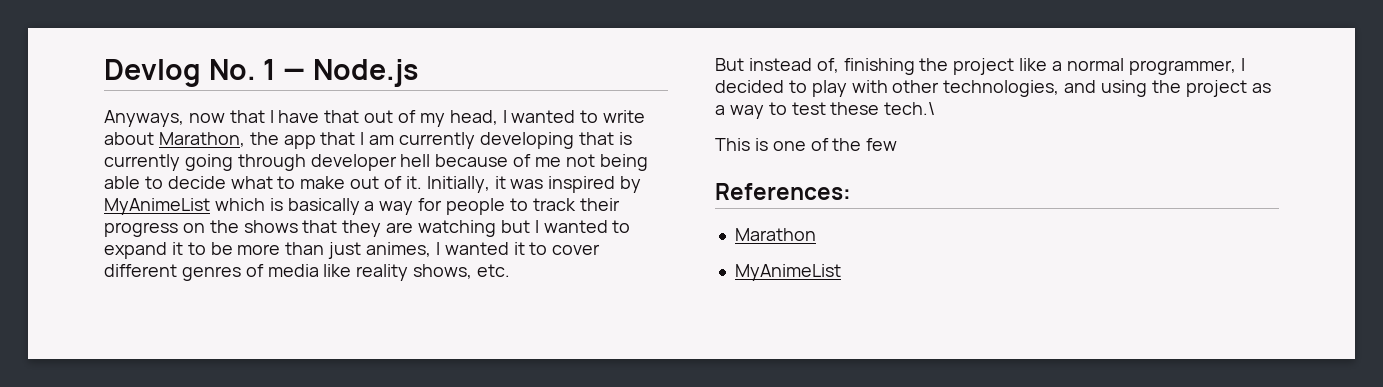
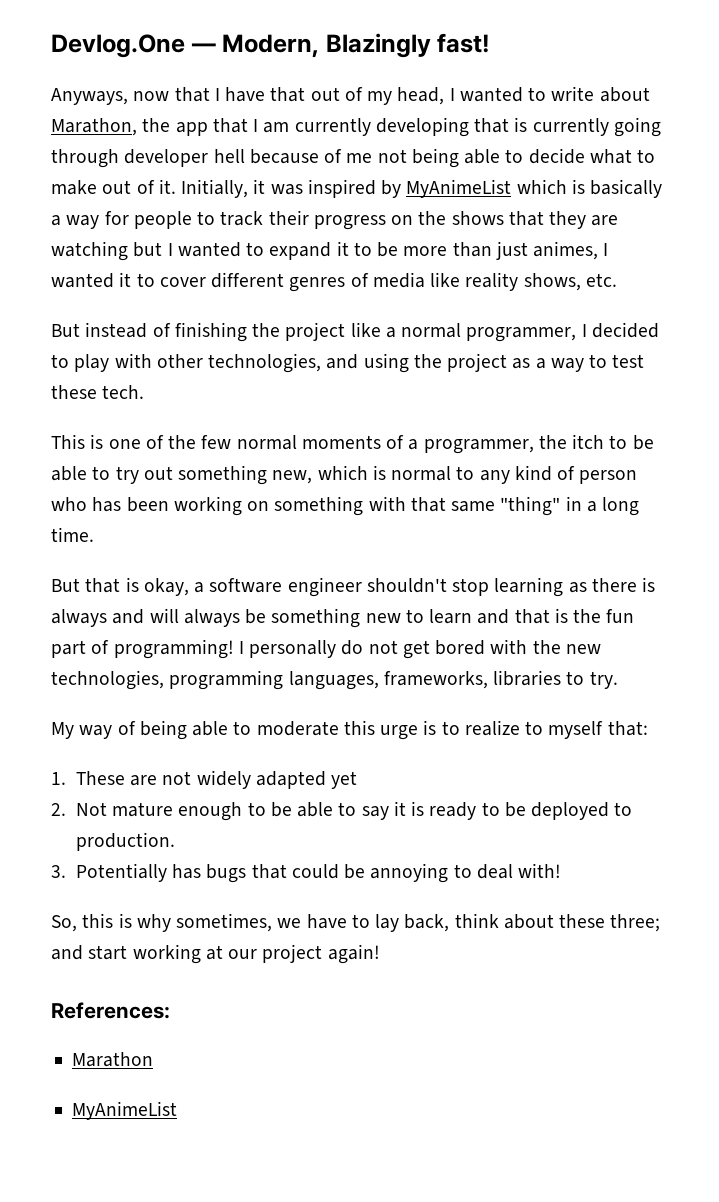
[104,59,418,87] Devlog No. 1 — Node.js -> [51,33,491,58] Devlog.One — Modern, Blazingly fast!
[816,58,839,73] of, -> [152,323,171,337] of
[884,102,936,115] tech.\ -> [102,385,145,399] tech.
(898, 144) none -> [236,434,654,454] [51,465,638,485] [51,496,640,516] [51,527,94,542] [51,577,656,597] [51,608,635,628] [51,639,601,659] [51,670,618,690] [51,720,648,740] [51,770,358,789] [51,801,633,821] [75,832,175,851] [51,863,562,883] [51,913,661,932] [51,944,380,964] normal moments of a programmer, the itch to be able to try out something new, which is normal to any kind of person who has been working on something with that same "thing" in a long time. // But that is okay, a software engineer shouldn't stop learning as there is always and will always be something new to learn and that is the fun part of programming! I personally do not get bored with the new technologies, programming languages, frameworks, libraries to try. // My way of being able to moderate this urge is to realize to myself that: // 1. These are not widely adapted yet // 2. Not mature enough to be able to say it is ready to be deployed to production. // 3. Potentially has bugs that could be annoying to deal with! // So, this is why sometimes, we have to lay back, think about these three; and start working at our project again!

